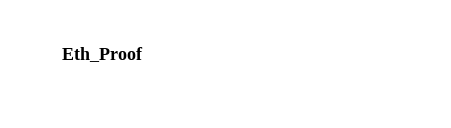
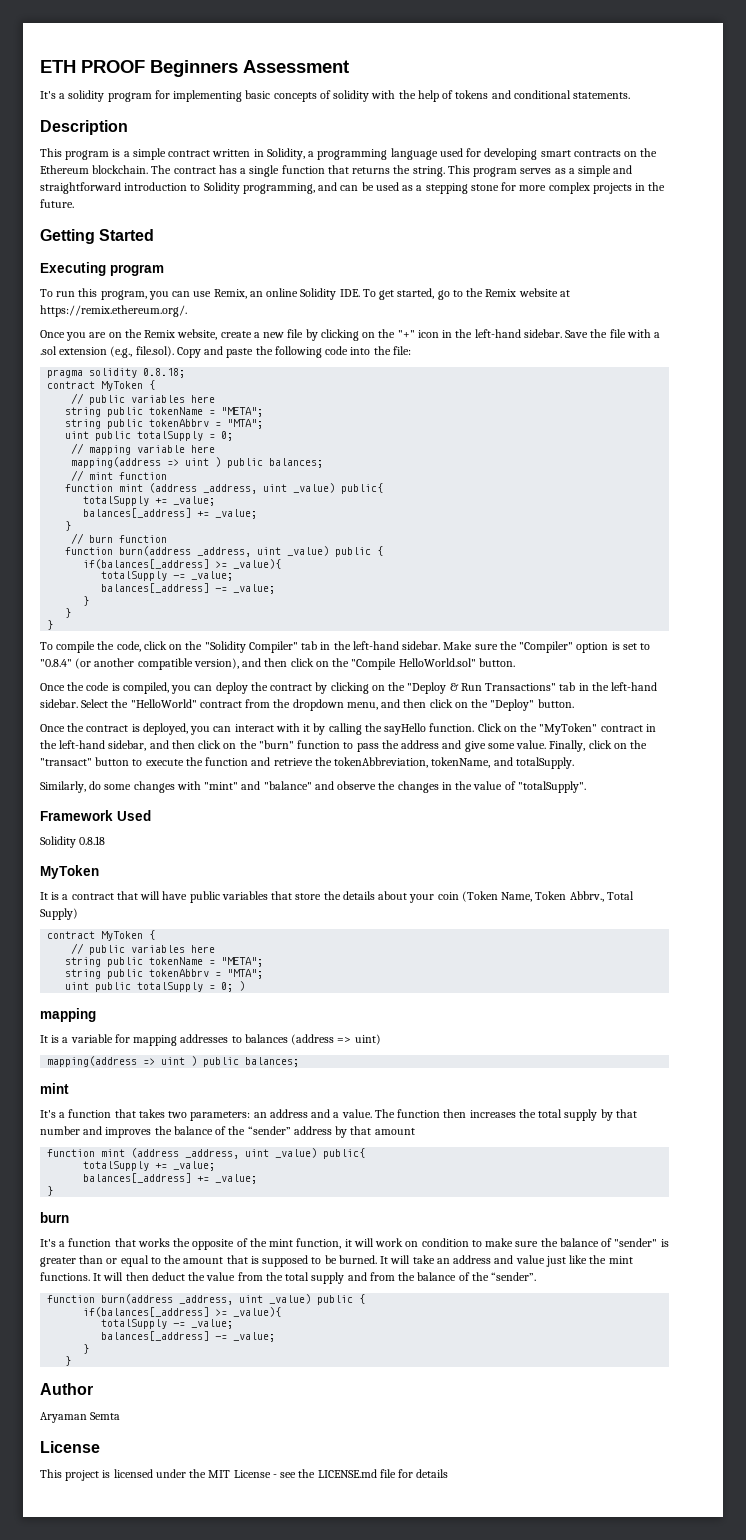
[62,47,143,62] Eth_Proof -> [40,60,349,77] [40,90,631,102] [40,120,128,135] [40,148,658,160] [40,165,633,177] [40,182,666,194] [40,199,74,208] [40,229,155,244] [40,262,164,276] [40,288,570,300] [40,305,187,317] [40,329,661,341] [40,346,411,358] [47,368,186,378] [47,380,156,391] [71,393,216,405] [65,407,264,417] [65,419,264,429] [65,431,234,441] [71,443,216,455] [71,457,324,468] [71,470,168,481] [65,483,384,494] [83,496,216,506] [83,508,258,519] [65,521,72,531] [71,533,168,544] [65,546,384,557] [83,559,282,569] [101,571,234,581] [101,583,276,594] [83,596,90,606] [65,608,72,618] [47,620,54,630] [40,641,651,653] [40,658,515,670] [40,682,658,694] [40,699,574,711] [40,723,656,735] [40,740,648,752] [40,757,574,769] [40,781,586,793] [40,810,151,821] [40,836,106,848] [40,865,99,879] [40,891,634,903] [40,908,78,920] [47,930,156,941] [71,943,216,955] [65,957,264,967] [65,969,264,979] [65,981,246,992] [40,1008,96,1022] [40,1034,381,1046] [47,1056,300,1067] [40,1083,69,1094] [40,1109,637,1121] [40,1126,415,1138] [47,1148,366,1159] [83,1161,216,1171] [83,1173,258,1184] [47,1186,54,1196] [40,1212,69,1223] [40,1238,669,1250] [40,1255,633,1267] [40,1272,537,1284] [47,1294,366,1305] [83,1307,282,1317] [101,1319,234,1329] [101,1331,276,1342] [83,1344,90,1354] [65,1356,72,1366] [40,1383,93,1395] [40,1412,121,1423] [40,1441,100,1453] [40,1469,449,1481] ETH PROOF Beginners Assessment // It's a solidity program for implementing basic concepts of solidity with the help of tokens and conditional statements. // Description // This program is a simple contract written in Solidity, a programming language used for developing smart contracts on the Ethereum blockchain. The contract has a single function that returns the string. This program serves as a simple and straightforward introduction to Solidity programming, and can be used as a stepping stone for more complex projects in the future. // Getting Started // Executing program // To run this program, you can use Remix, an online Solidity IDE. To get started, go to the Remix website at https://remix.ethereum.org/. // Once you are on the Remix website, create a new file by clicking on the "+" icon in the left-hand sidebar. Save the file with a .sol extension (e.g., file.sol). Copy and paste the following code into the file: // pragma solidity 0.8.18; // contract MyToken { // // public variables here // string public tokenName = "META"; // string public tokenAbbrv = "MTA"; // uint public totalSupply = 0; // // mapping variable here // mapping(address => uint ) public balances; // // mint function // function mint (address _address, uint _value) public{ // totalSupply += _value; // balances[_address] += _value; // } // // burn function // function burn(address _address, uint _value) public { // if(balances[_address] >= _value){ // totalSupply -= _value; // balances[_address] -= _value; // } // } // } // To compile the code, click on the "Solidity Compiler" tab in the left-hand sidebar. Make sure the "Compiler" option is set to "0.8.4" (or another compatible version), and then click on the "Compile HelloWorld.sol" button. // Once the code is compiled, you can deploy the contract by clicking on the "Deploy & Run Transactions" tab in the left-hand sidebar. Select the "HelloWorld" contract from the dropdown menu, and then click on the "Deploy" button. // Once the contract is deployed, you can interact with it by calling the sayHello function. Click on the "MyToken" contract in the left-hand sidebar, and then click on the "burn" function to pass the address and give some value. Finally, click on the "transact" button to execute the function and retrieve the tokenAbbreviation, tokenName, and totalSupply. // Similarly, do some changes with "mint" and "balance" and observe the changes in the value of "totalSupply". // Framework Used // Solidity 0.8.18 // MyToken // It is a contract that will have public variables that store the details about your coin (Token Name, Token Abbrv., Total Supply) // contract MyToken { // // public variables here // string public tokenName = "META"; // string public tokenAbbrv = "MTA"; // uint public totalSupply = 0; ) // mapping // It is a variable for mapping addresses to balances (address => uint) // mapping(address => uint ) public balances; // mint // It's a function that takes two parameters: an address and a value. The function then increases the total supply by that number and improves the balance of the “sender” address by that amount // function mint (address _address, uint _value) public{ // totalSupply += _value; // balances[_address] += _value; // } // burn // It's a function that works the opposite of the mint function, it will work on condition to make sure the balance of "sender" is greater than or equal to the amount that is supposed to be burned. It will take an address and value just like the mint functions. It will then deduct the value from the total supply and from the balance of the “sender”. // function burn(address _address, uint _value) public { // if(balances[_address] >= _value){ // totalSupply -= _value; // balances[_address] -= _value; // } // } // Author // Aryaman Semta // License // This project is licensed under the MIT License - see the LICENSE.md file for details

